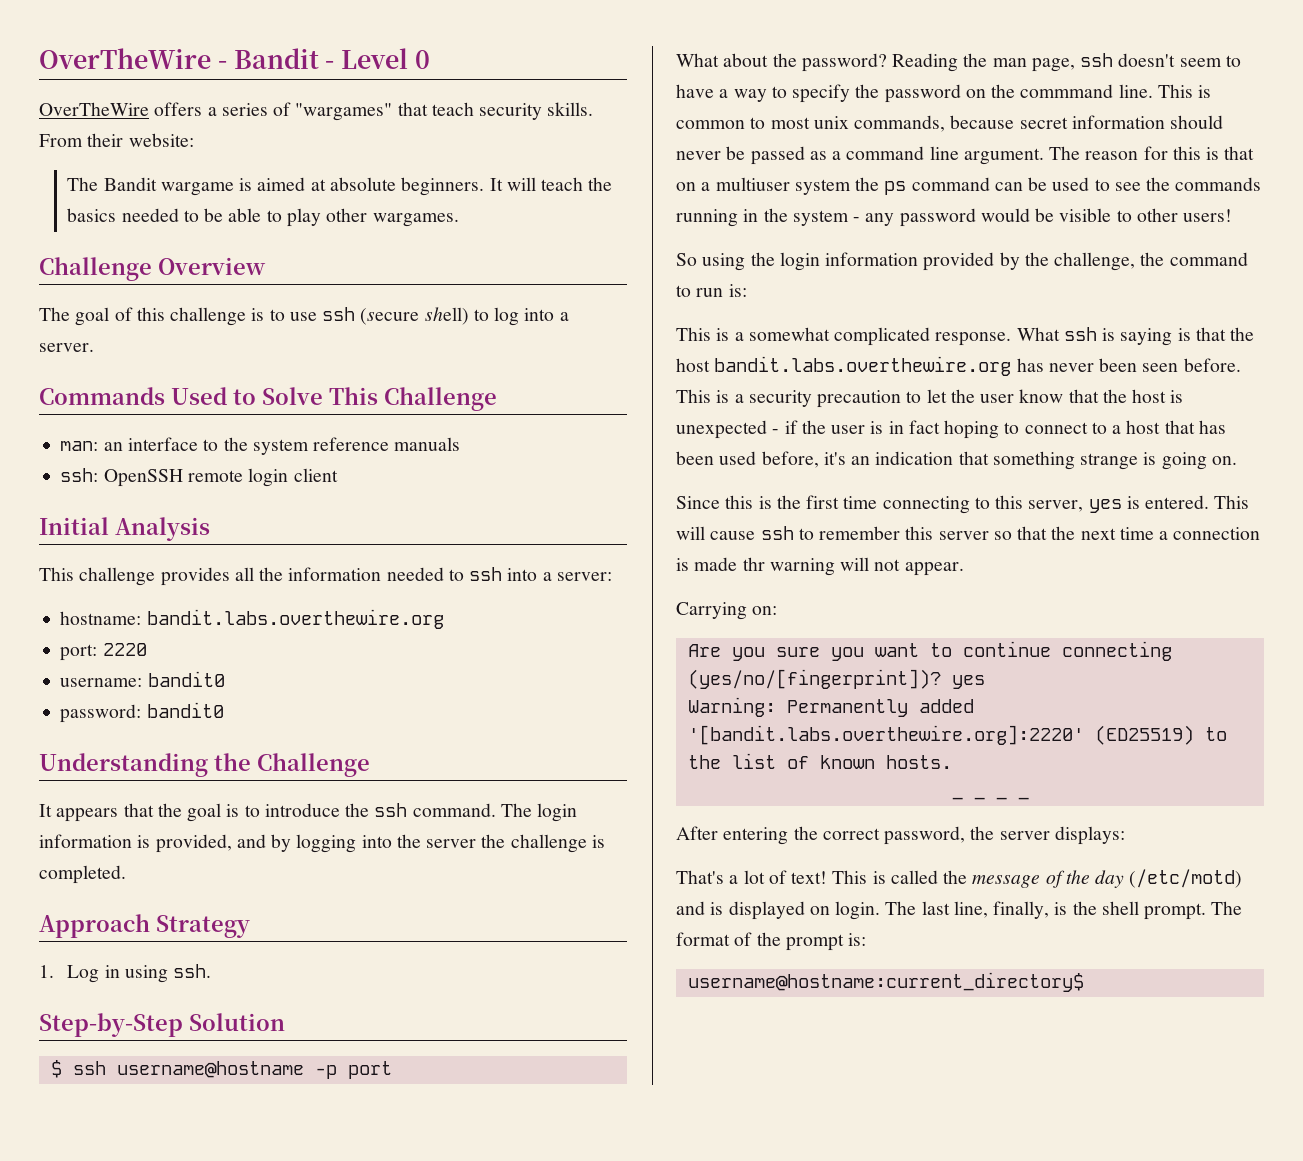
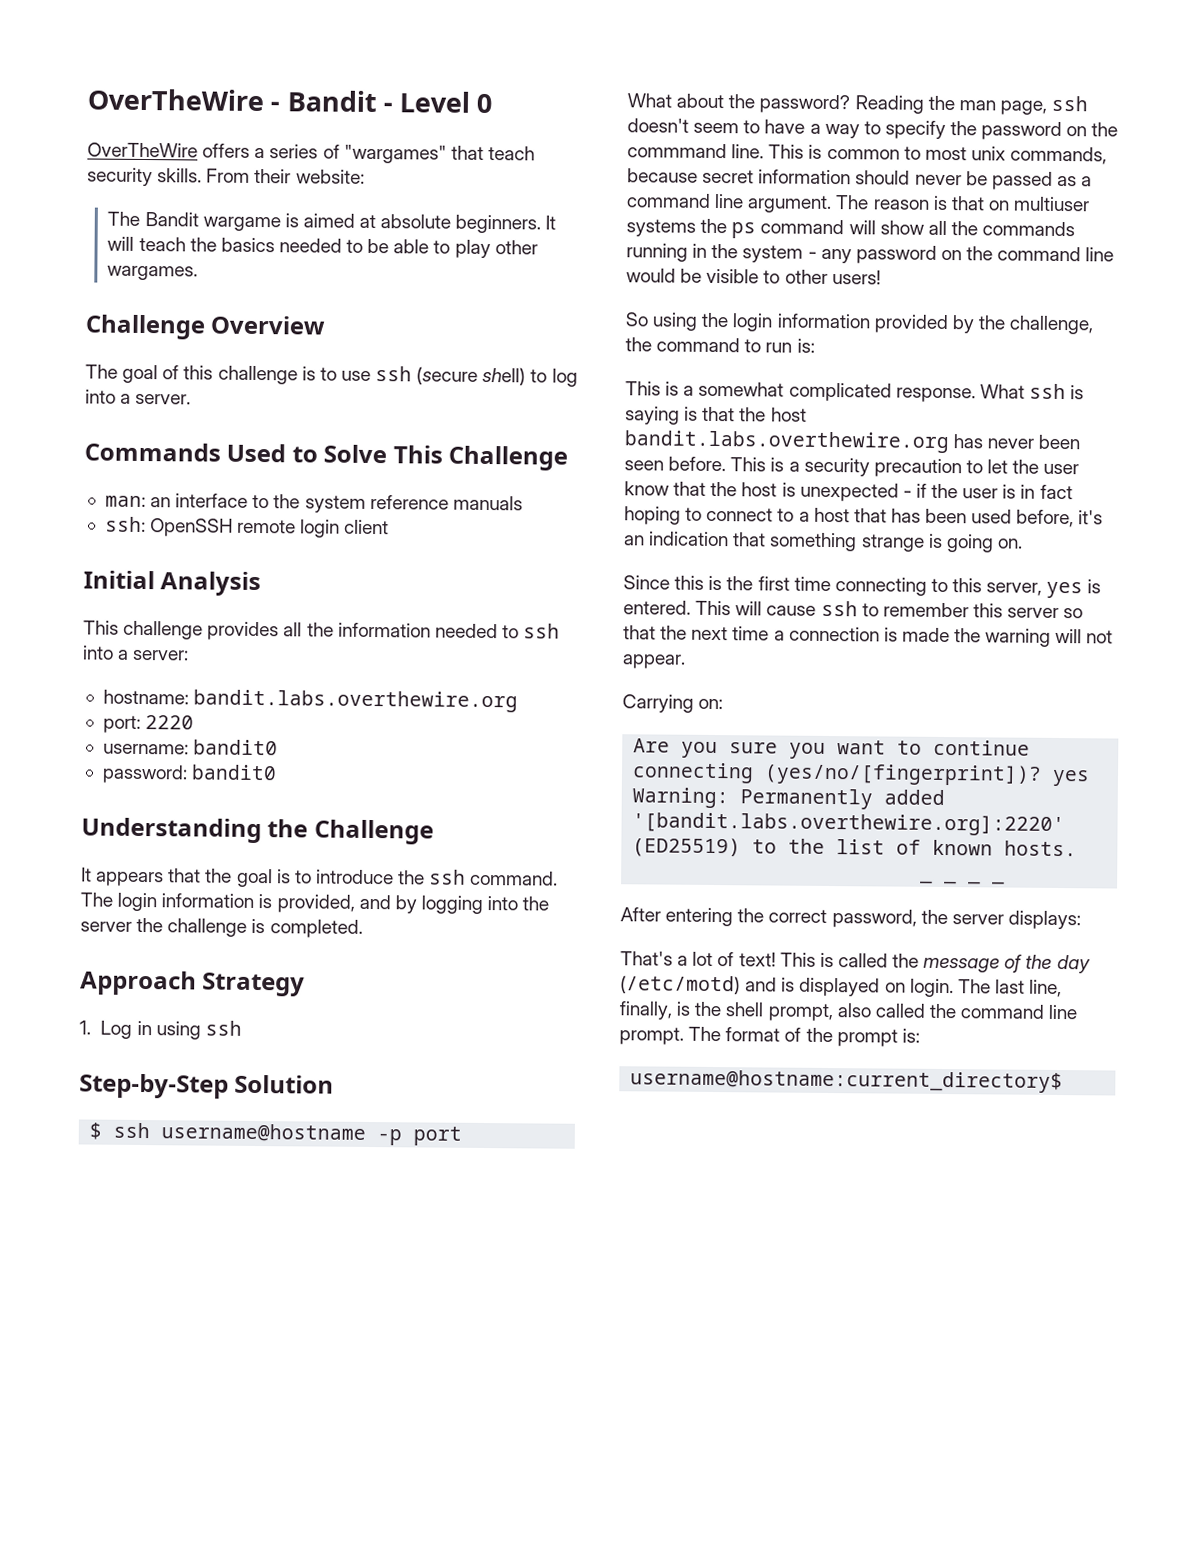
[173,964,212,978] ssh. -> [204,1020,242,1036] ssh
[1143,146,1201,160] for this -> (930, 204) none
[701,177,1141,195] a multiuser system the ps command can be used to see -> [1013,196,1091,212] [626,218,947,239] multiuser systems the ps command will show all
(976, 217) none -> [940,246,1115,262] on the command line
[742,557,765,571] thr -> [954,628,982,643] the
(1139, 908) none -> [767,1003,1078,1022] prompt, also called the command line

